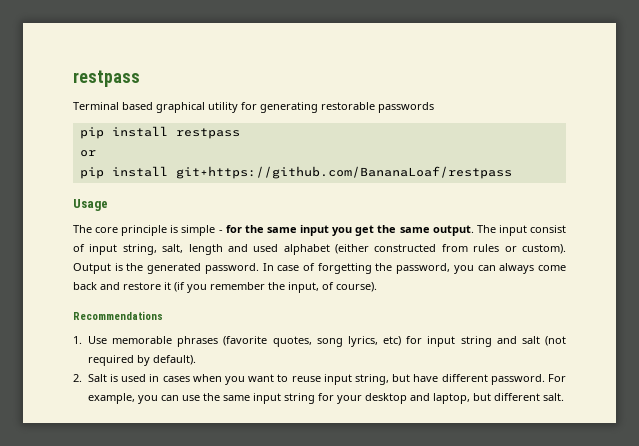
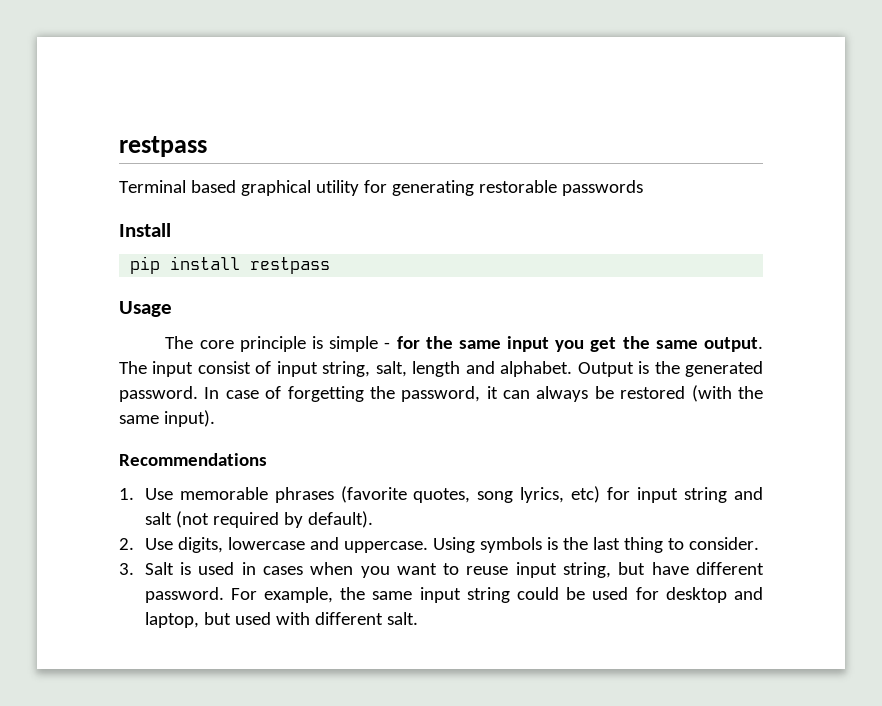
(434, 107) none -> [119,223,171,237] // Install
[79,150,96,157] [79,166,512,179] // or // pip install git+https://github.com/BananaLoaf/restpass -> (331, 265) none
[253,244,566,255] used alphabet (either constructed from rules or custom). -> [500,361,573,377] alphabet.
[453,265,474,274] you -> [486,386,498,399] it
[538,265,567,271] [73,282,377,293] come back and restore it (if you remember the input, of course). -> [594,385,763,402] [119,410,215,427] be restored (with the same input).
(82, 378) none -> [144,537,759,553] [119,563,134,575] Use digits, lowercase and uppercase. Using symbols is the last thing to consider. // 3.
[137,395,200,404] you can use -> (334, 595) none
[317,393,362,404] for your -> [517,587,659,600] could be used for
(491, 397) none -> [234,612,310,625] used with

